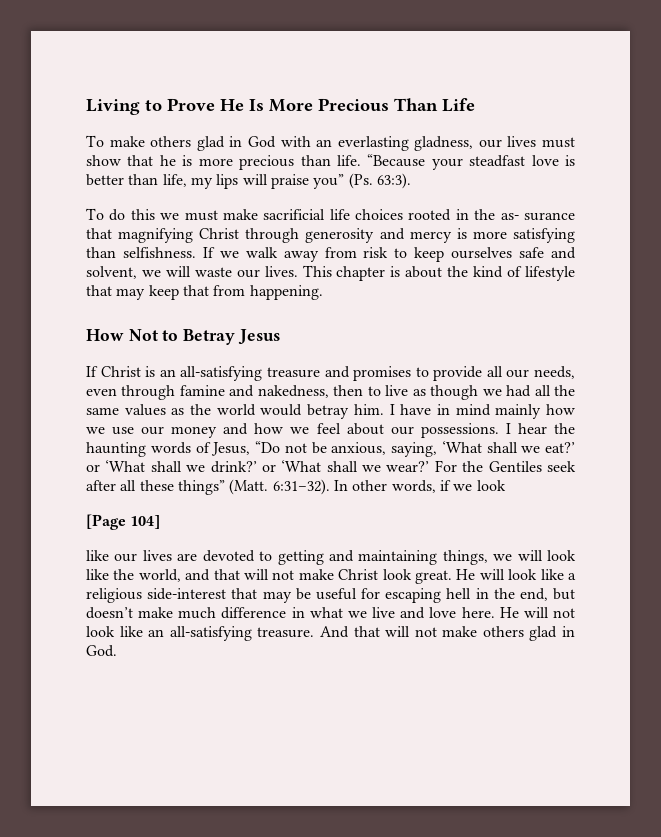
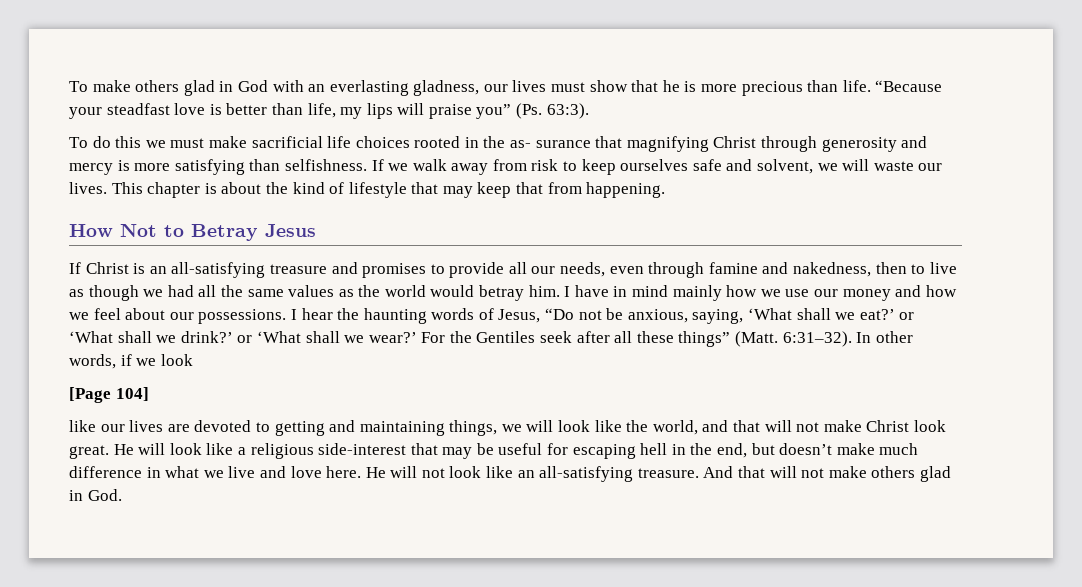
[86,98,475,115] Living to Prove He Is More Precious Than Life // -> (69, 86) none

